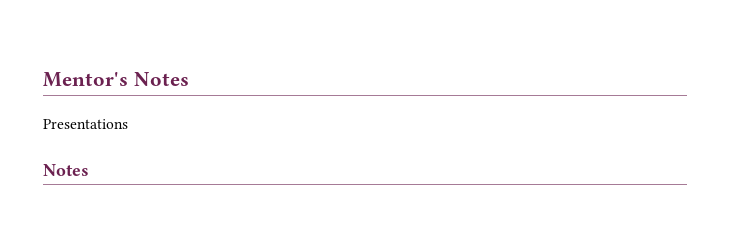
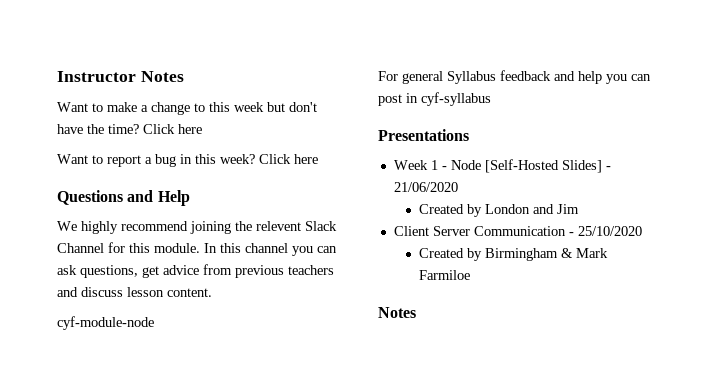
[43,72,128,87] Mentor's -> [57,71,136,82] Instructor
[43,119,128,129] Presentations -> [57,102,317,115] [57,124,202,134] [57,154,318,167] [57,190,190,206] [57,221,337,234] [57,242,337,256] [57,264,334,278] [57,287,212,297] [57,316,154,330] [378,70,651,84] [378,92,491,106] [378,129,469,141] [393,159,611,173] [393,182,458,192] [418,204,579,217] [393,226,642,236] [418,248,608,261] [418,270,470,280] Want to make a change to this week but don't have the time? Click here // Want to report a bug in this week? Click here // Questions and Help // We highly recommend joining the relevent Slack Channel for this module. In this channel you can ask questions, get advice from previous teachers and discuss lesson content. // cyf-module-node // For general Syllabus feedback and help you can post in cyf-syllabus // Presentations // Week 1 - Node [Self-Hosted Slides] - 21/06/2020 // Created by London and Jim // Client Server Communication - 25/10/2020 // Created by Birmingham & Mark Farmiloe

